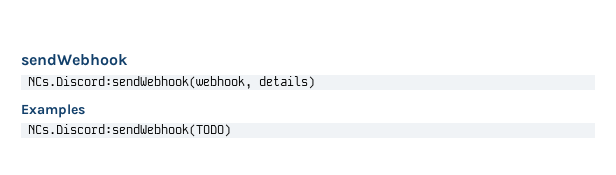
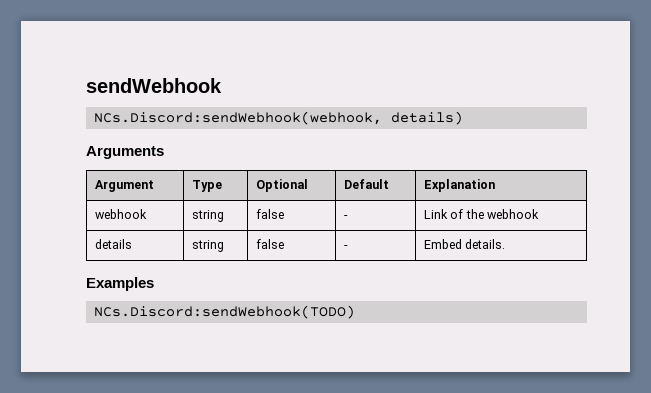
(315, 82) none -> [86,146,164,159] [94,180,154,192] [191,180,222,192] [255,179,308,192] [343,179,389,189] [423,179,495,192] [94,209,147,219] [191,210,224,222] [255,209,284,219] [343,215,348,219] [423,209,539,219] [94,239,132,249] [191,240,224,252] [255,239,284,249] [343,245,348,249] [423,239,506,249] // Arguments // Argument | Type | Optional | Default | Explanation // webhook | string | false | - | Link of the webhook // details | string | false | - | Embed details.

